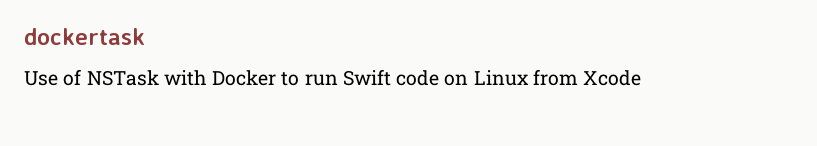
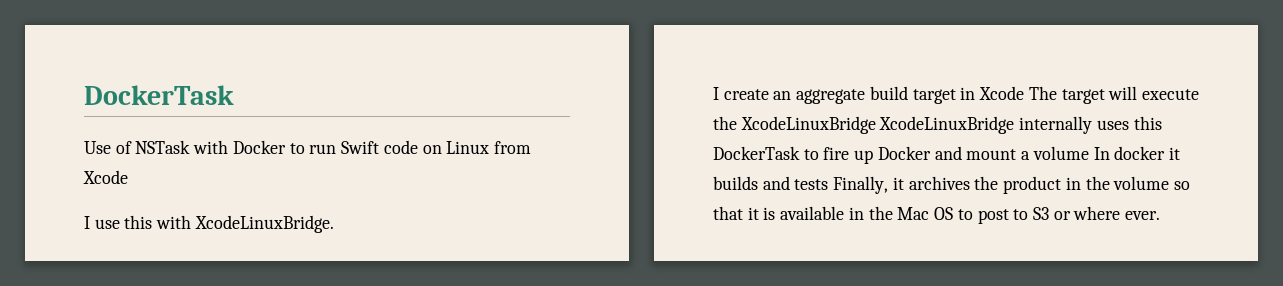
[24,28,145,45] dockertask -> [84,85,234,105] DockerTask
(642, 78) none -> [84,215,334,233] [713,86,1199,104] [713,116,1162,134] [713,146,1180,164] [713,176,1190,194] [713,206,1161,224] // I use this with XcodeLinuxBridge. // I create an aggregate build target in Xcode The target will execute the XcodeLinuxBridge XcodeLinuxBridge internally uses this DockerTask to fire up Docker and mount a volume In docker it builds and tests Finally, it archives the product in the volume so that it is available in the Mac OS to post to S3 or where ever.

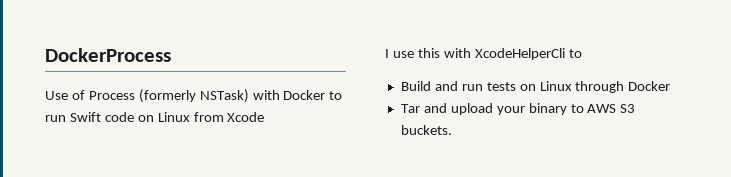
[84,85,234,105] DockerTask -> [45,48,171,62] DockerProcess
[135,140,191,154] NSTask -> [88,89,249,103] Process (formerly NSTask)
[194,215,334,233] [713,86,1199,104] [713,116,1162,134] [713,146,1180,164] [713,176,1190,194] [713,206,1161,224] XcodeLinuxBridge. // I create an aggregate build target in Xcode The target will execute the XcodeLinuxBridge XcodeLinuxBridge internally uses this DockerTask to fire up Docker and mount a volume In docker it builds and tests Finally, it archives the product in the volume so that it is available in the Mac OS to post to S3 or where ever. -> [474,48,582,60] [400,81,671,93] [400,103,636,115] [400,125,452,135] XcodeHelperCli to // Build and run tests on Linux through Docker // Tar and upload your binary to AWS S3 buckets.

